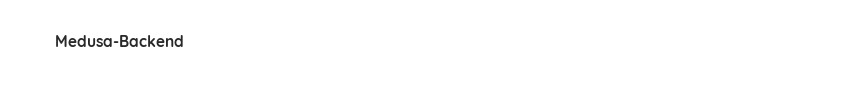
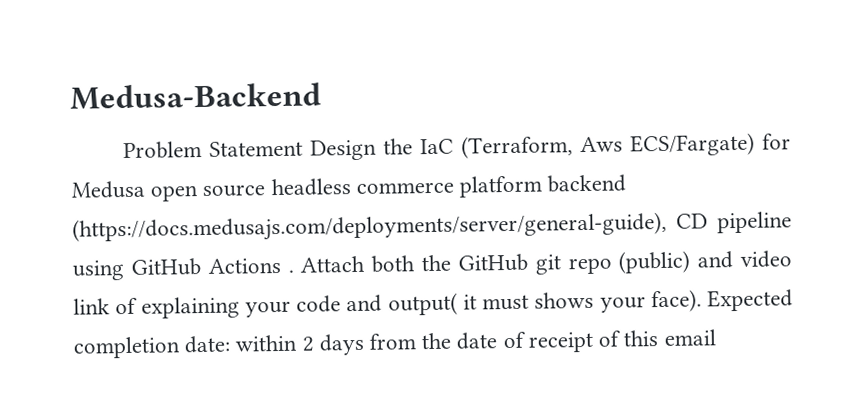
(184, 41) none -> [122,132,791,161] [71,174,627,202] [72,211,792,243] [72,250,792,281] [73,289,793,319] [73,329,716,359] // Problem Statement Design the IaC (Terraform, Aws ECS/Fargate) for Medusa open source headless commerce platform backend (https://docs.medusajs.com/deployments/server/general-guide), CD pipeline using GitHub Actions . Attach both the GitHub git repo (public) and video link of explaining your code and output( it must shows your face). Expected completion date: within 2 days from the date of receipt of this email

